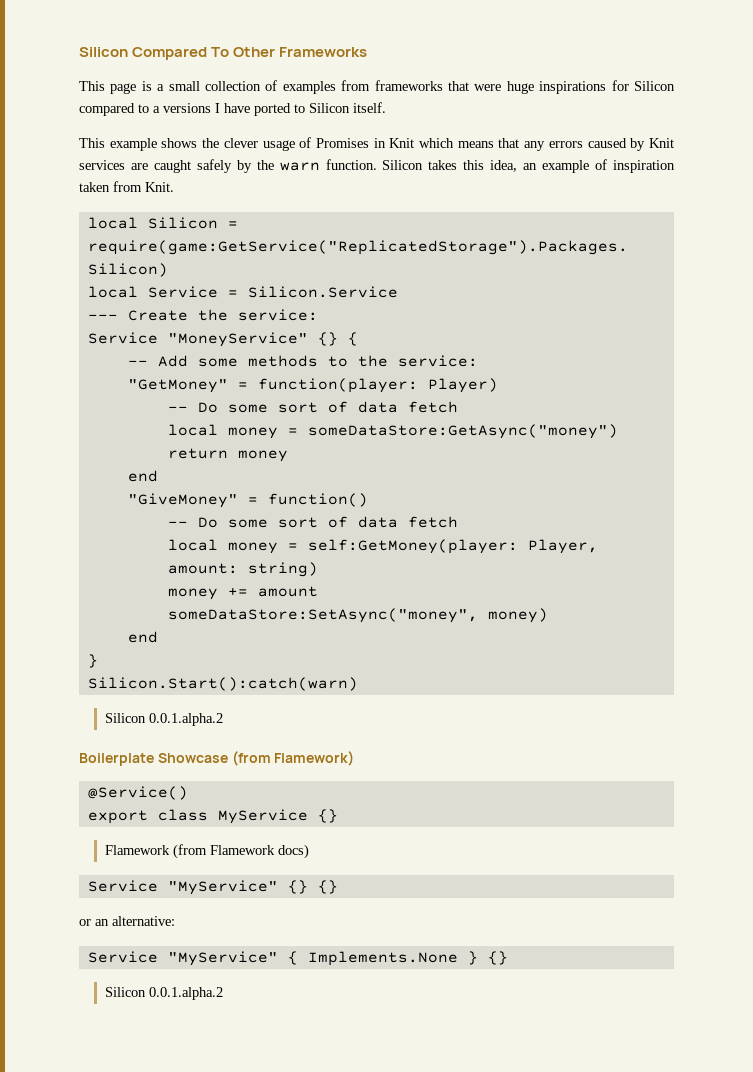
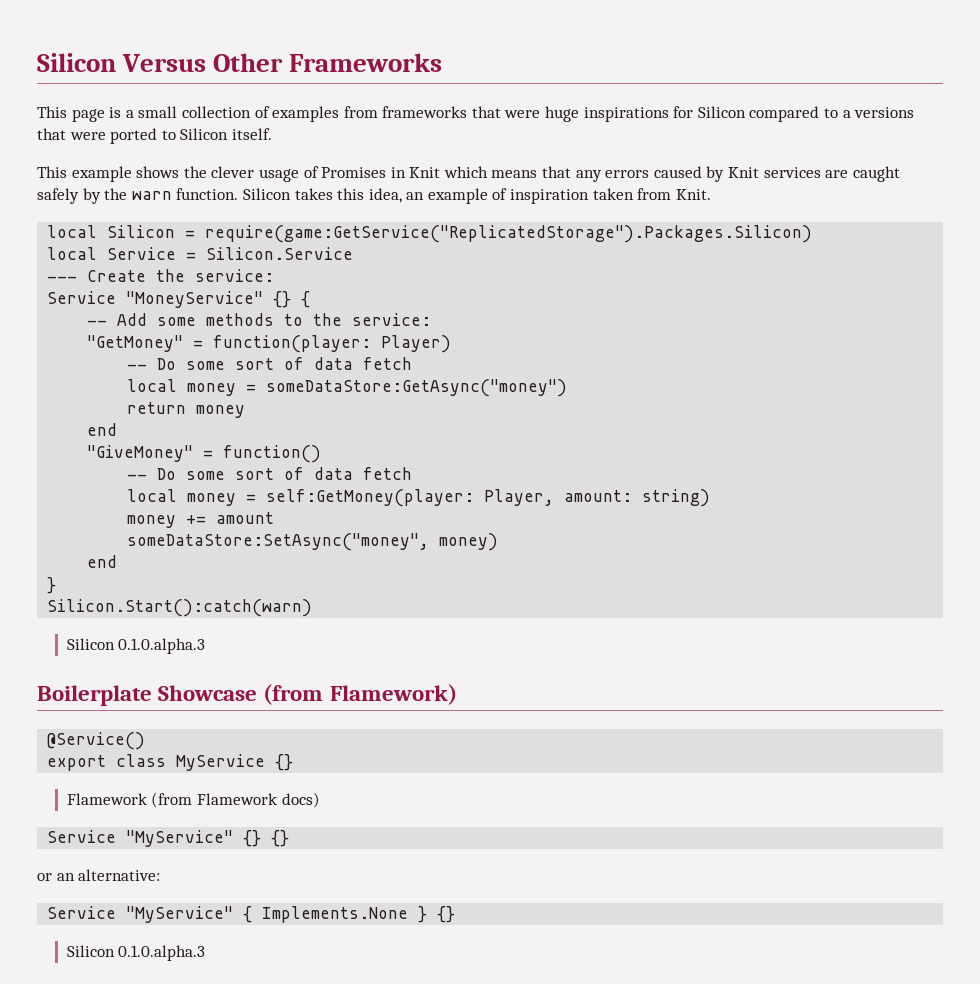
[79,47,230,60] Silicon Compared To -> [37,53,207,72] Silicon Versus
[215,103,250,113] I have -> [37,128,106,140] that were
[148,713,223,726] 0.0.1.alpha.2 -> [118,638,206,654] 0.1.0.alpha.3
[148,987,223,1000] 0.0.1.alpha.2 -> [118,945,206,961] 0.1.0.alpha.3

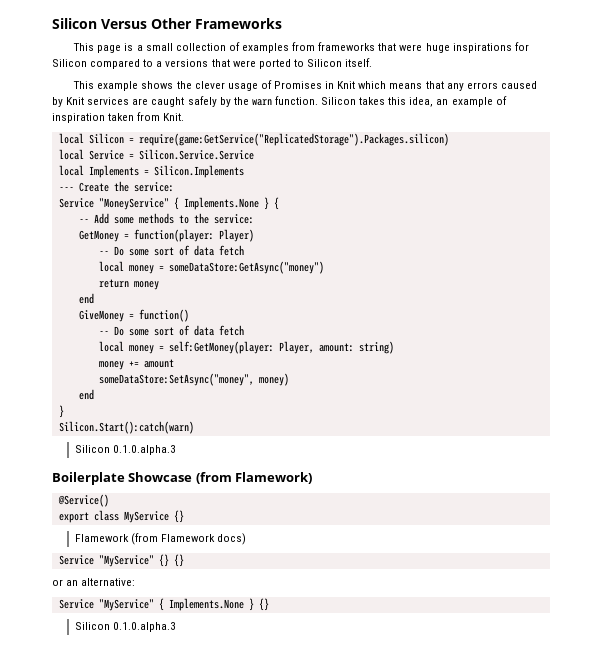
[205,225,813,243] require(game:GetService("ReplicatedStorage").Packages.Silicon) -> [138,133,449,146] require(game:GetService("ReplicatedStorage").Packages.silicon)
[206,247,354,260] Silicon.Service -> [138,149,254,160] [58,165,244,178] Silicon.Service.Service // local Implements = Silicon.Implements
[273,291,292,308] {} -> [173,197,269,210] { Implements.None }
[87,335,184,352] "GetMoney" -> [78,230,119,242] GetMoney
[87,445,194,462] "GiveMoney" -> [78,310,124,322] GiveMoney

